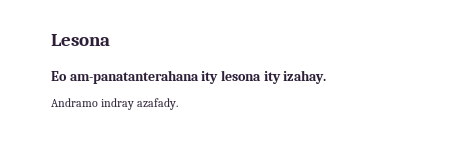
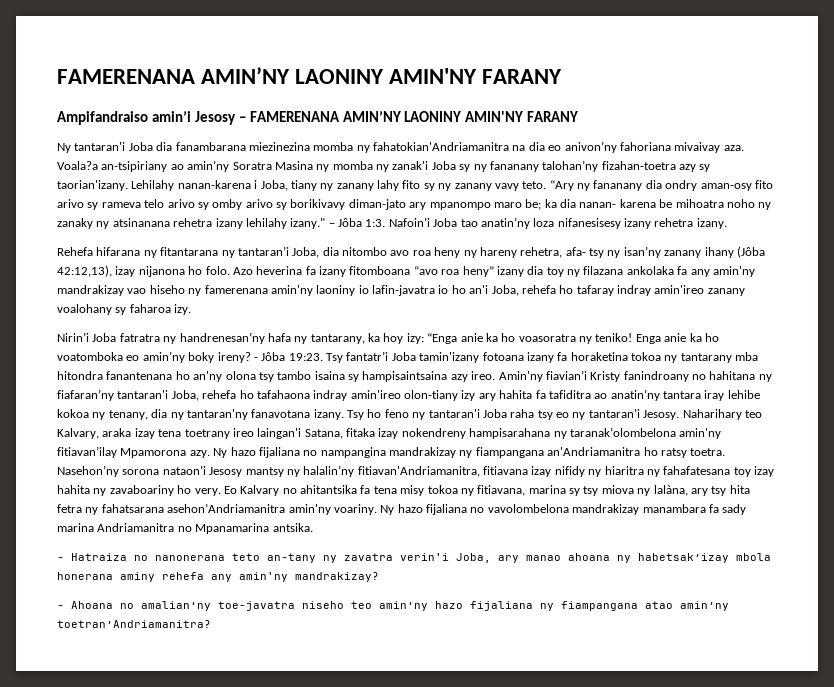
[51,34,110,46] [51,70,327,84] [51,98,179,110] Lesona // Eo am-panatanterahana ity lesona ity izahay. // Andramo indray azafady. -> [57,67,563,84] [57,111,579,125] [57,141,744,153] [57,160,711,172] [57,180,773,191] [57,199,772,210] [57,217,727,229] [57,246,765,258] [57,265,755,277] [57,285,745,296] [57,304,192,315] [57,332,719,344] [57,351,759,363] [57,370,772,382] [57,389,760,401] [57,408,762,420] [57,427,722,439] [57,446,726,458] [57,465,774,477] [57,485,750,496] [57,503,747,515] [57,523,313,534] [57,553,771,563] [57,572,379,582] [57,601,729,611] [57,620,211,628] FAMERENANA AMIN’NY LAONINY AMIN'NY FARANY // Ampifandraiso amin’i Jesosy – FAMERENANA AMIN’NY LAONINY AMIN'NY FARANY // Ny tantaran'i Joba dia fanambarana miezinezina momba ny fahatokian'Andriamanitra na dia eo anivon’ny fahoriana mivaivay aza. Voala?a an-tsipiriany ao amin’ny Soratra Masina ny momba ny zanak'i Joba sy ny fananany talohan’ny fizahan-toetra azy sy taorian'izany. Lehilahy nanan-karena i Joba, tiany ny zanany lahy fito sy ny zanany vavy teto. “Ary ny fananany dia ondry aman-osy fito arivo sy rameva telo arivo sy omby arivo sy borikivavy diman-jato ary mpanompo maro be; ka dia nanan- karena be mihoatra noho ny zanaky ny atsinanana rehetra izany lehilahy izany." – Jôba 1:3. Nafoin’i Joba tao anatin’ny loza nifanesisesy izany rehetra izany. // Rehefa hifarana ny fitantarana ny tantaran’i Joba, dia nitombo avo roa heny ny hareny rehetra, afa- tsy ny isan’ny zanany ihany (Jôba 42:12,13), izay nijanona ho folo. Azo heverina fa izany fitomboana “avo roa heny” izany dia toy ny filazana ankolaka fa any amin'ny mandrakizay vao hiseho ny famerenana amin'ny laoniny io lafin-javatra io ho an'i Joba, rehefa ho tafaray indray amin'ireo zanany voalohany sy faharoa izy. // Nirin’i Joba fatratra ny handrenesan’ny hafa ny tantarany, ka hoy izy: “Enga anie ka ho voasoratra ny teniko! Enga anie ka ho voatomboka eo amin’ny boky ireny? - Jôba 19:23. Tsy fantatr’i Joba tamin'izany fotoana izany fa horaketina tokoa ny tantarany mba hitondra fanantenana ho an'ny olona tsy tambo isaina sy hampisaintsaina azy ireo. Amin'ny fiavian’i Kristy fanindroany no hahitana ny fiafaran’ny tantaran'i Joba, rehefa ho tafahaona indray amin'ireo olon-tiany izy ary hahita fa tafiditra ao anatin’ny tantara iray lehibe kokoa ny tenany, dia ny tantaran'ny fanavotana izany. Tsy ho feno ny tantaran'i Joba raha tsy eo ny tantaran’i Jesosy. Naharihary teo Kalvary, araka izay tena toetrany ireo laingan'i Satana, fitaka izay nokendreny hampisarahana ny taranak’olombelona amin'ny fitiavan’ilay Mpamorona azy. Ny hazo fijaliana no nampangina mandrakizay ny fiampangana an'Andriamanitra ho ratsy toetra. Nasehon’ny sorona nataon’i Jesosy mantsy ny halalin’ny fitiavan'Andriamanitra, fitiavana izay nifidy ny hiaritra ny fahafatesana toy izay hahita ny zavaboariny ho very. Eo Kalvary no ahitantsika fa tena misy tokoa ny fitiavana, marina sy tsy miova ny lalàna, ary tsy hita fetra ny fahatsarana asehon’Andriamanitra amin'ny voariny. Ny hazo fijaliana no vavolombelona mandrakizay manambara fa sady marina Andriamanitra no Mpanamarina antsika. // - Hatraiza no nanonerana teto an-tany ny zavatra verin'i Joba, ary manao ahoana ny habetsak’izay mbola honerana aminy rehefa any amin'ny mandrakizay? // - Ahoana no amalian’ny toe-javatra niseho teo amin’ny hazo fijaliana ny fiampangana atao amin’ny toetran’Andriamanitra?

